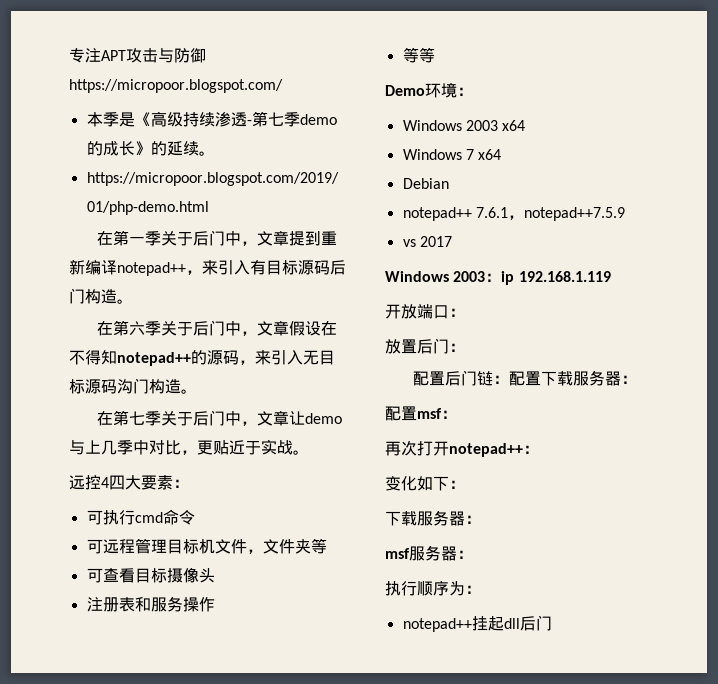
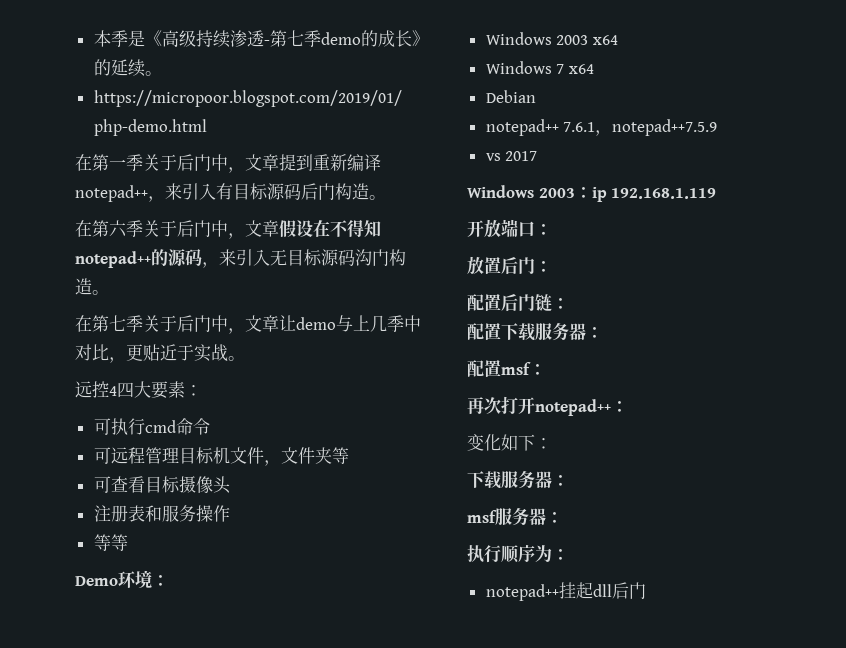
[69,48,206,63] [69,79,283,93] 专注APT攻击与防御https://micropoor.blogspot.com/ // -> (93, 38) none
(510, 379) none -> (569, 303) //

